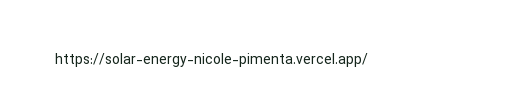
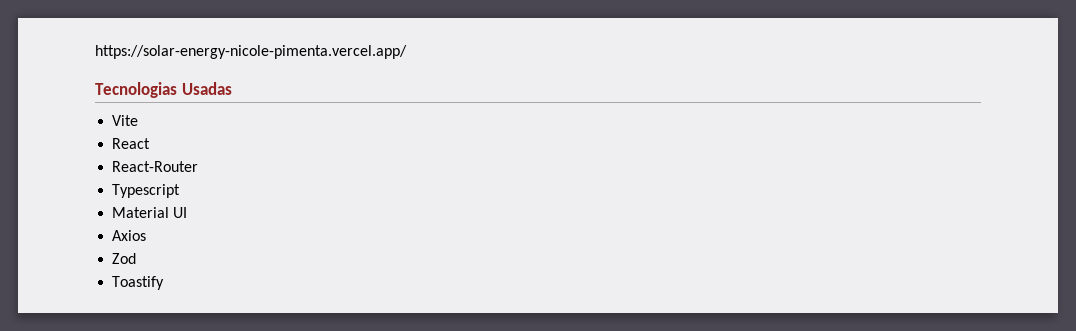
(368, 60) none -> [95,82,232,98] [112,115,139,126] [112,138,151,149] [112,161,199,172] [112,184,181,198] [112,207,188,218] [112,230,147,241] [112,253,137,264] [112,276,165,290] // Tecnologias Usadas // Vite // React // React-Router // Typescript // Material UI // Axios // Zod // Toastify

